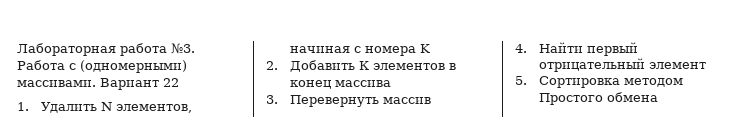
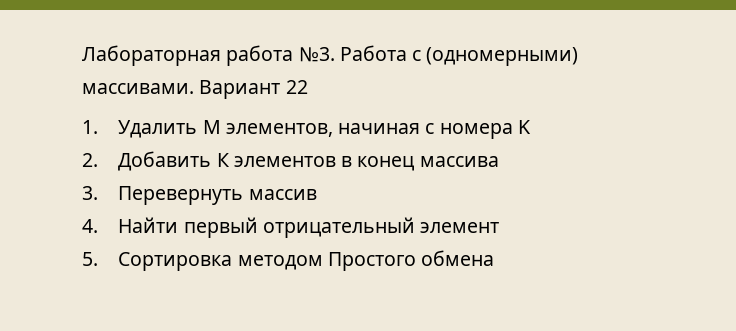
[101,102,113,111] N -> [202,120,221,134] M

